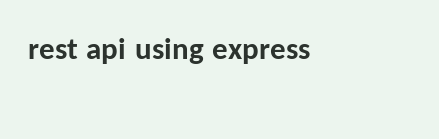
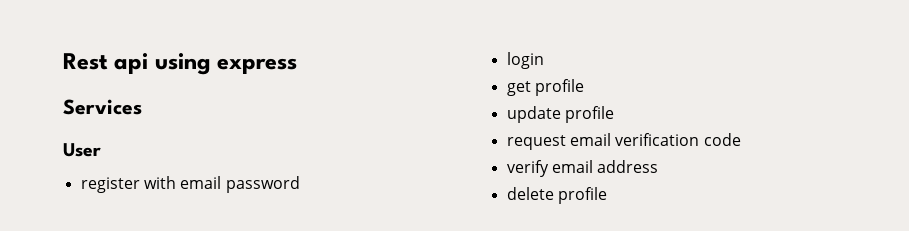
[28,39,78,59] rest -> [63,53,108,70] Rest
(311, 54) none -> [63,99,142,115] [63,143,101,157] [80,176,300,193] [506,52,544,69] [506,79,584,96] [506,106,614,123] [506,133,741,150] [506,160,659,177] [506,187,607,204] // Services // User // register with email password // login // get profile // update profile // request email verification code // verify email address // delete profile

